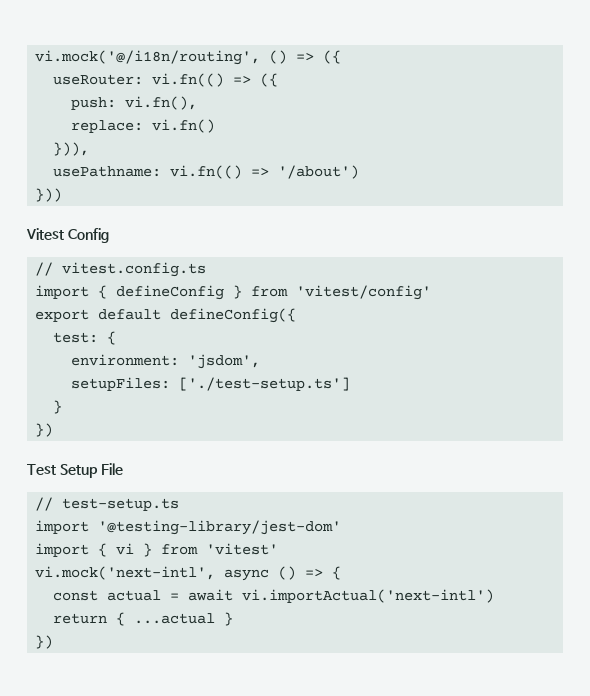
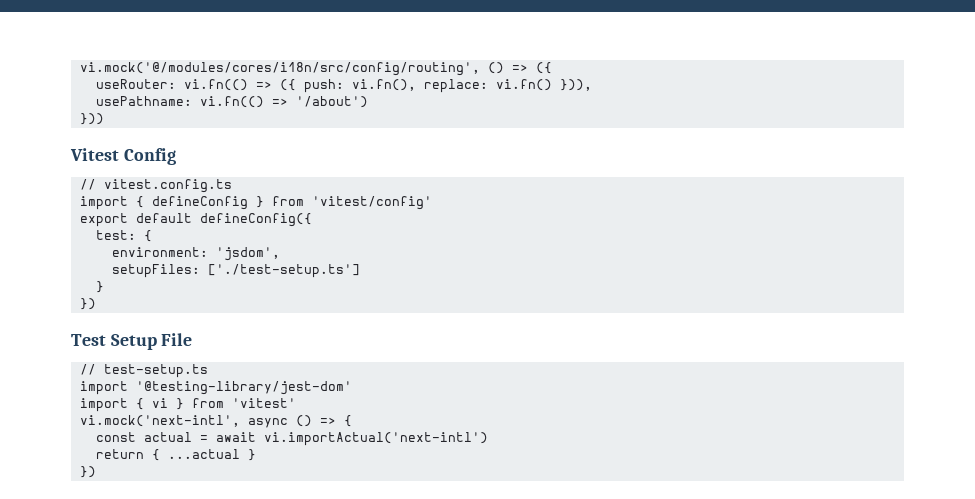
[34,50,260,65] vi.mock('@/i18n/routing', -> [79,62,480,76] vi.mock('@/modules/cores/i18n/src/config/routing',
(278, 80) // -> (296, 85) none
(197, 103) // -> (416, 85) none
(215, 126) // -> (552, 85) none

